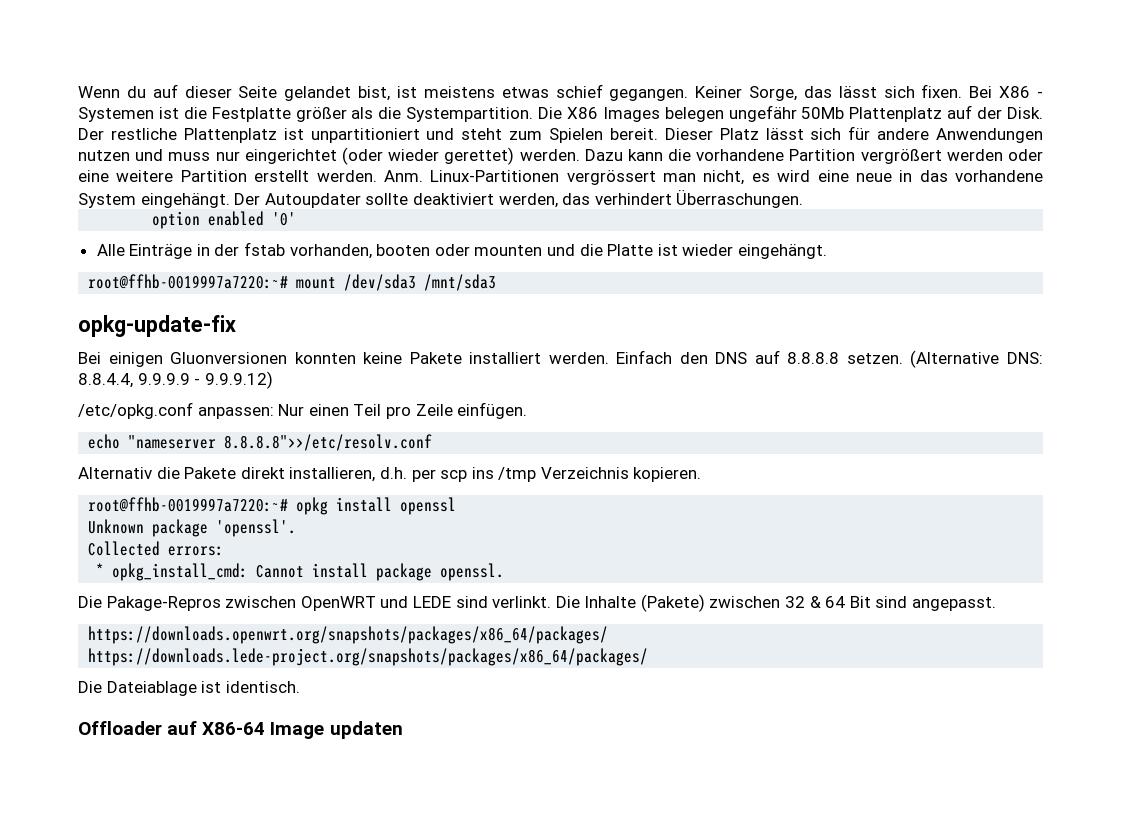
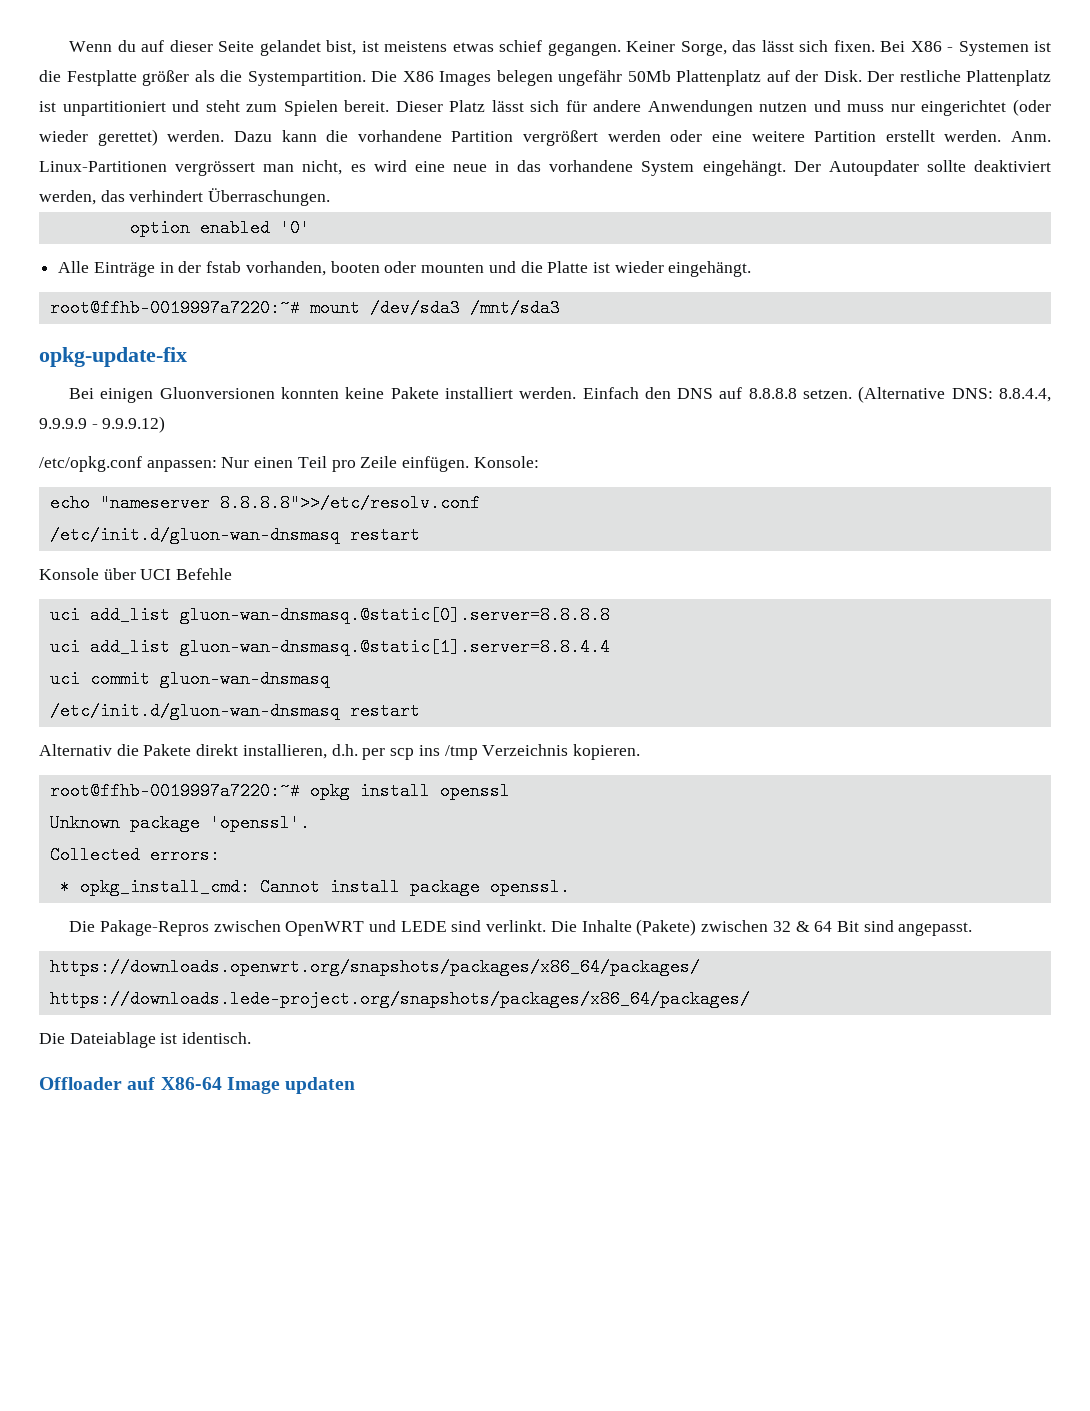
(528, 410) none -> [473,456,539,468] Konsole:
(433, 442) none -> [49,526,420,544] [39,568,233,580] [49,606,610,624] [49,638,610,656] [49,670,330,688] [49,702,420,720] // /etc/init.d/gluon-wan-dnsmasq restart // Konsole über UCI Befehle // uci add_list gluon-wan-dnsmasq.@static[0].server=8.8.8.8 // uci add_list gluon-wan-dnsmasq.@static[1].server=8.8.4.4 // uci commit gluon-wan-dnsmasq // /etc/init.d/gluon-wan-dnsmasq restart

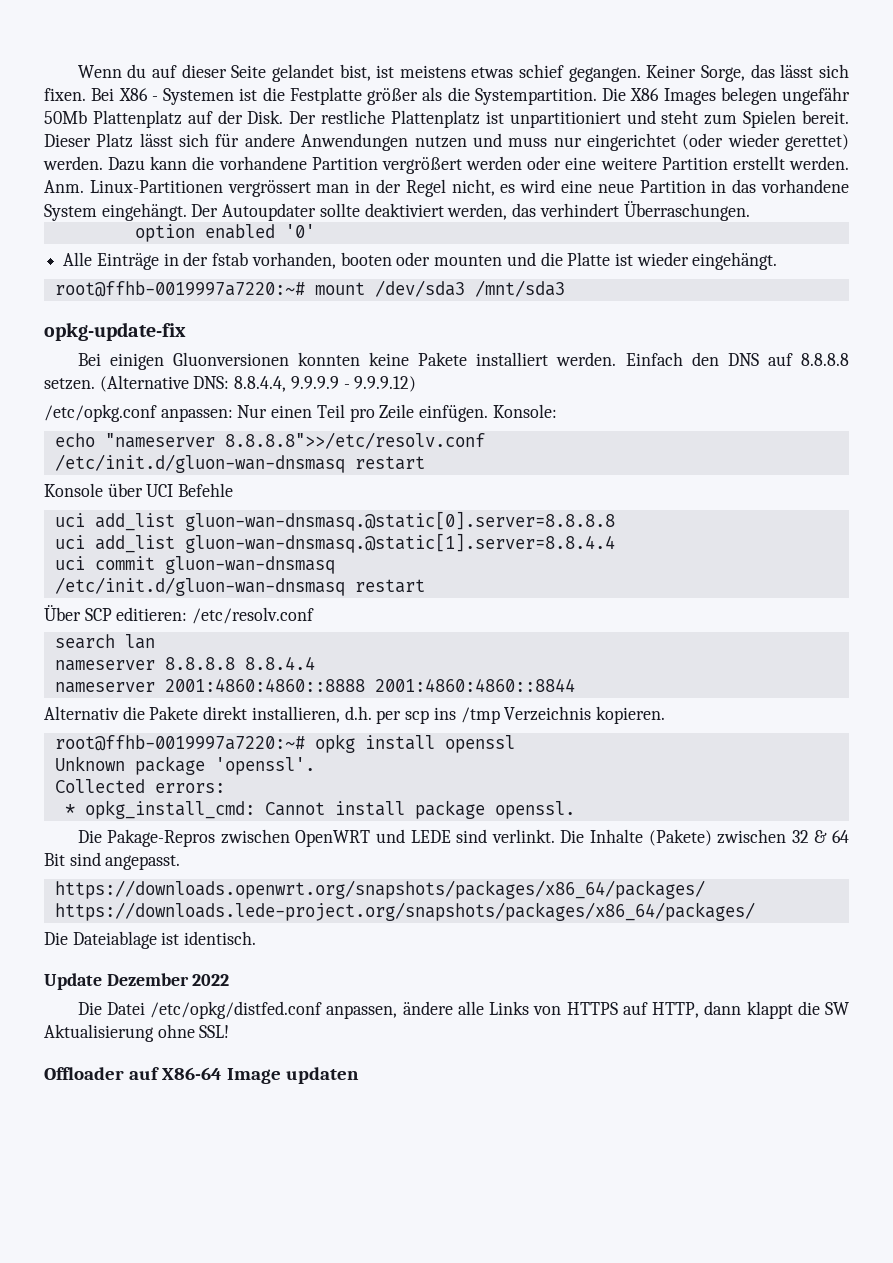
(295, 168) none -> [355,179,446,197] in der Regel
(487, 168) none -> [639,180,706,193] Partition
(420, 711) none -> [44,605,315,624] [54,634,155,649] [54,656,315,671] [54,678,575,693] // Über SCP editieren: /etc/resolv.conf // search lan // nameserver 8.8.8.8 8.8.4.4 // nameserver 2001:4860:4860::8888 2001:4860:4860::8844
(252, 1038) none -> [44,973,230,990] [77,1001,849,1019] [44,1024,230,1042] // Update Dezember 2022 // Die Datei /etc/opkg/distfed.conf anpassen, ändere alle Links von HTTPS auf HTTP, dann klappt die SW Aktualisierung ohne SSL!

